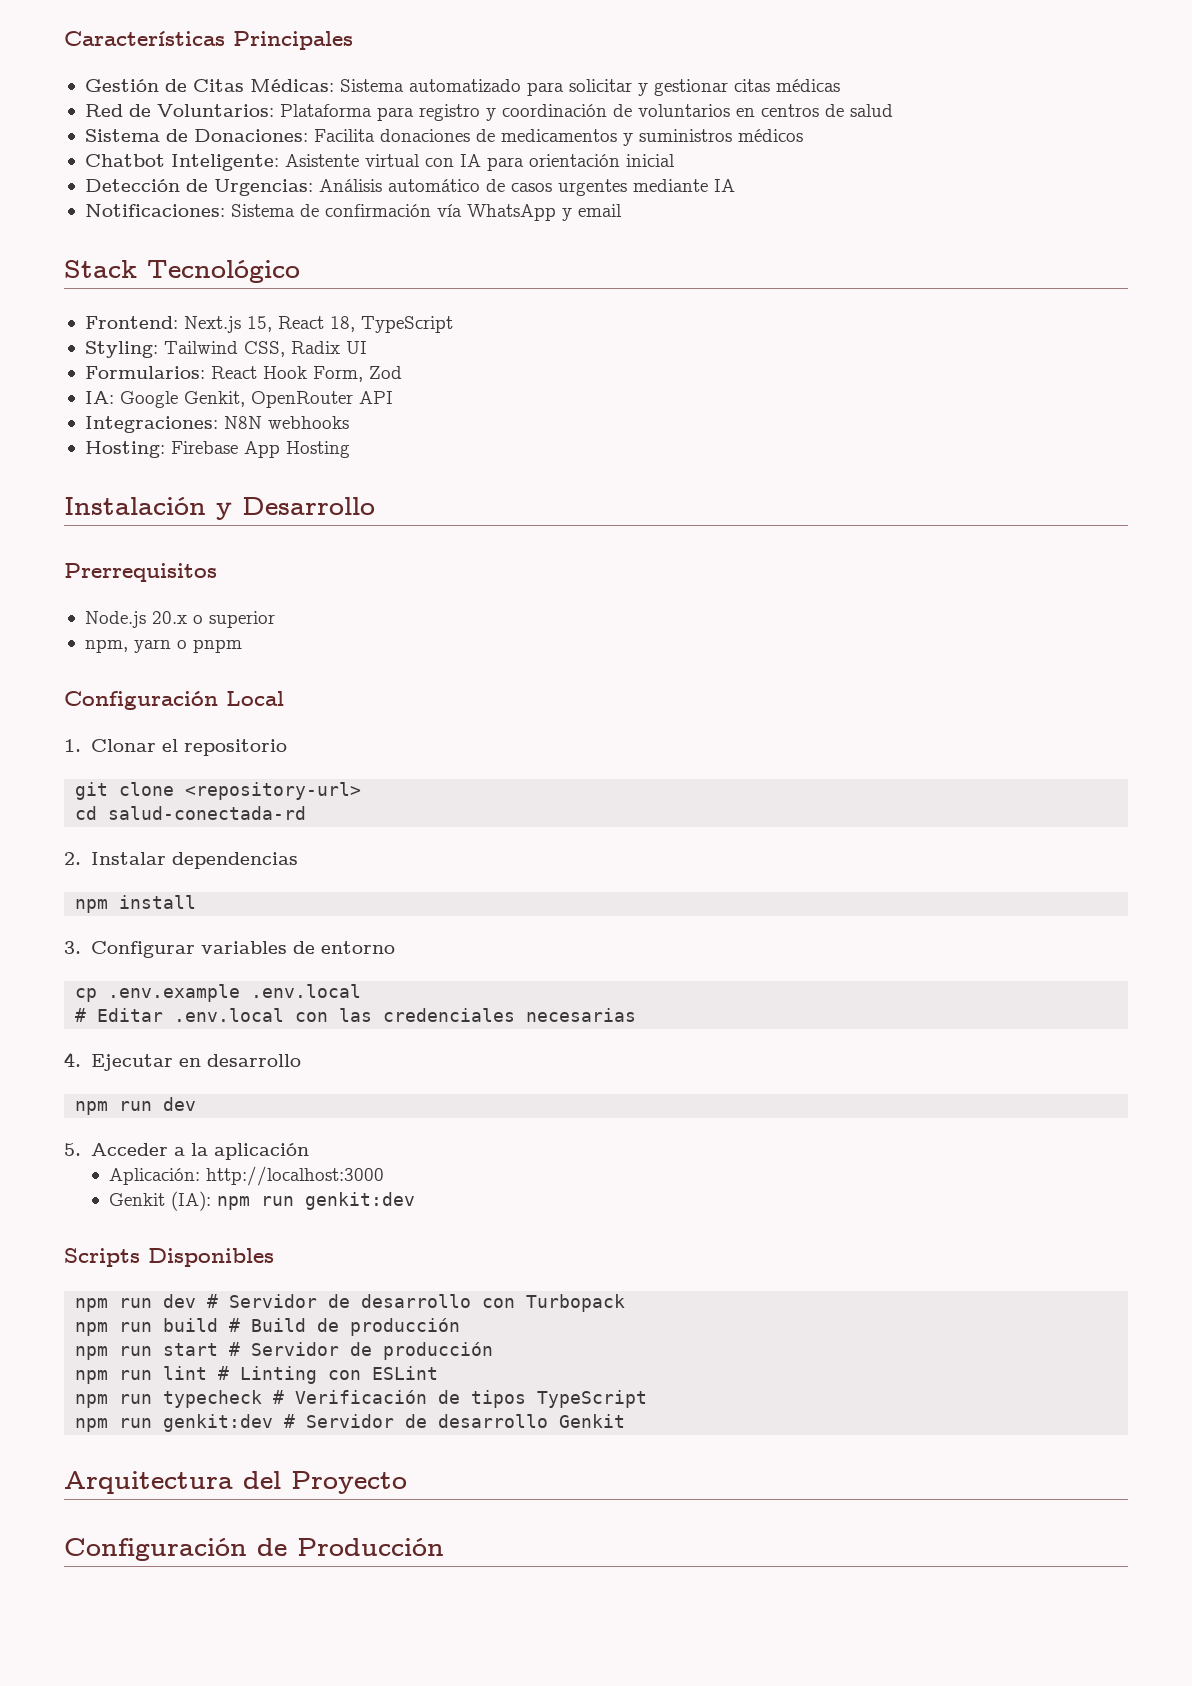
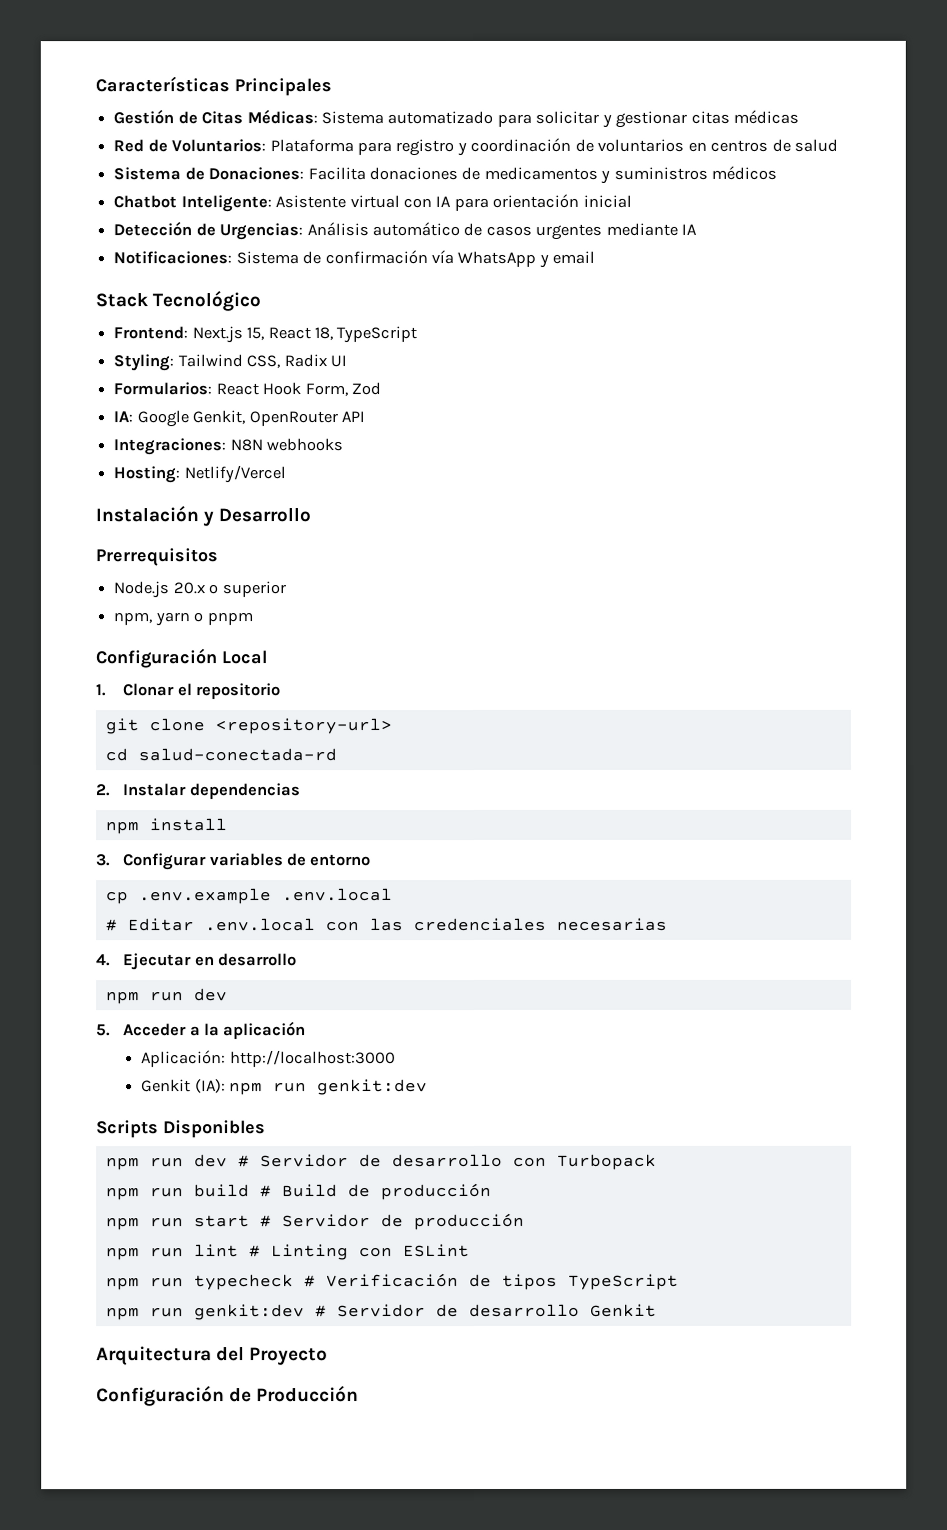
[170,441,350,458] Firebase App Hosting -> [183,465,286,484] Netlify/Vercel

